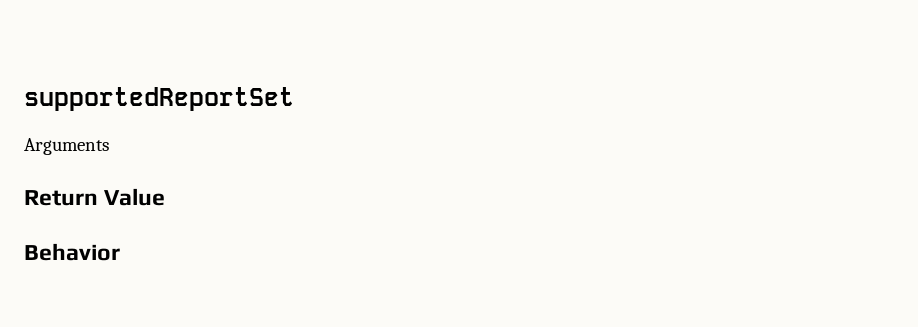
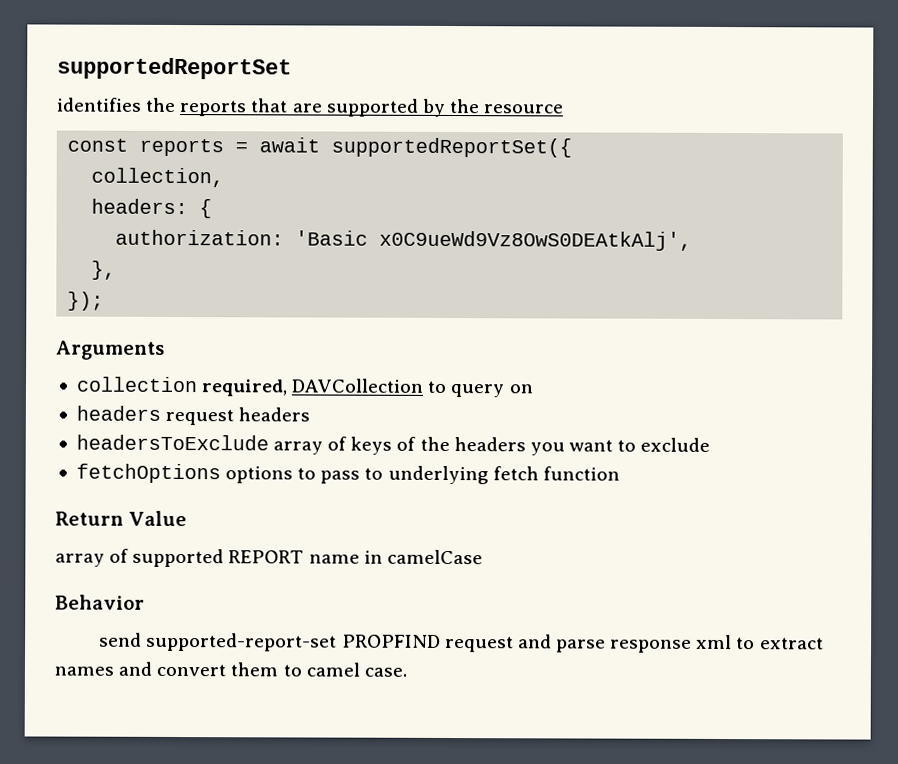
[24,138,109,155] [24,188,166,206] [24,243,120,261] Arguments // Return Value // Behavior -> [56,97,565,117] [67,137,573,158] [91,167,225,188] [91,198,213,219] [115,229,693,251] [91,260,117,280] [67,291,105,311] [56,340,165,360] [75,376,533,398] [75,405,311,426] [75,434,711,456] [75,463,620,485] [55,510,188,527] [55,548,483,568] [55,594,145,610] [99,632,824,653] [54,661,407,677] identifies the reports that are supported by the resource // const reports = await supportedReportSet({ // collection, // headers: { // authorization: 'Basic x0C9ueWd9Vz8OwS0DEAtkAlj', // }, // }); // Arguments // collection required, DAVCollection to query on // headers request headers // headersToExclude array of keys of the headers you want to exclude // fetchOptions options to pass to underlying fetch function // Return Value // array of supported REPORT name in camelCase // Behavior // send supported-report-set PROPFIND request and parse response xml to extract names and convert them to camel case.

